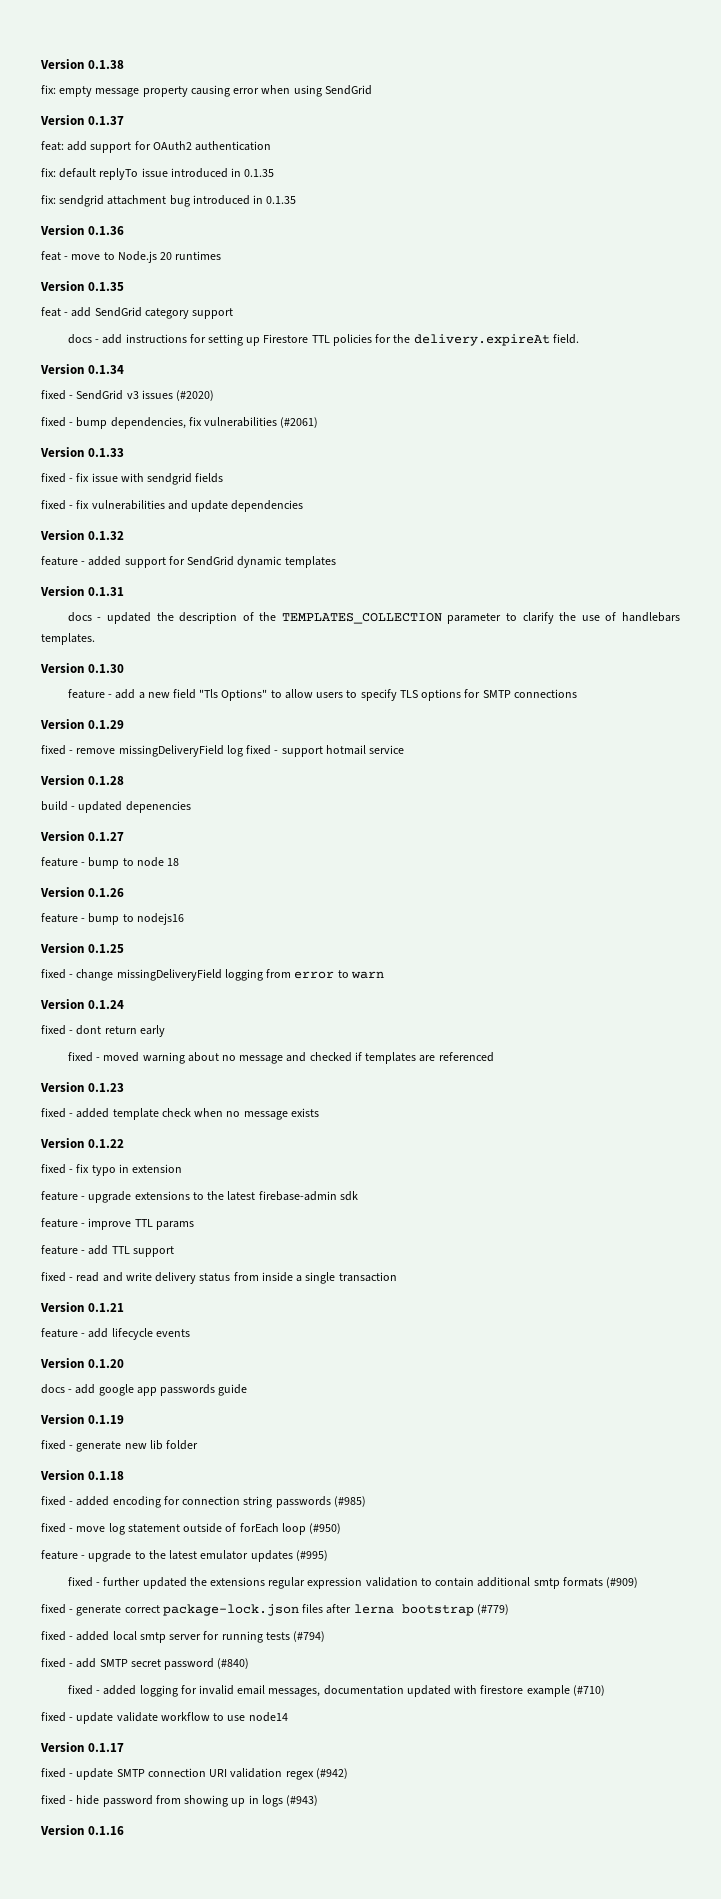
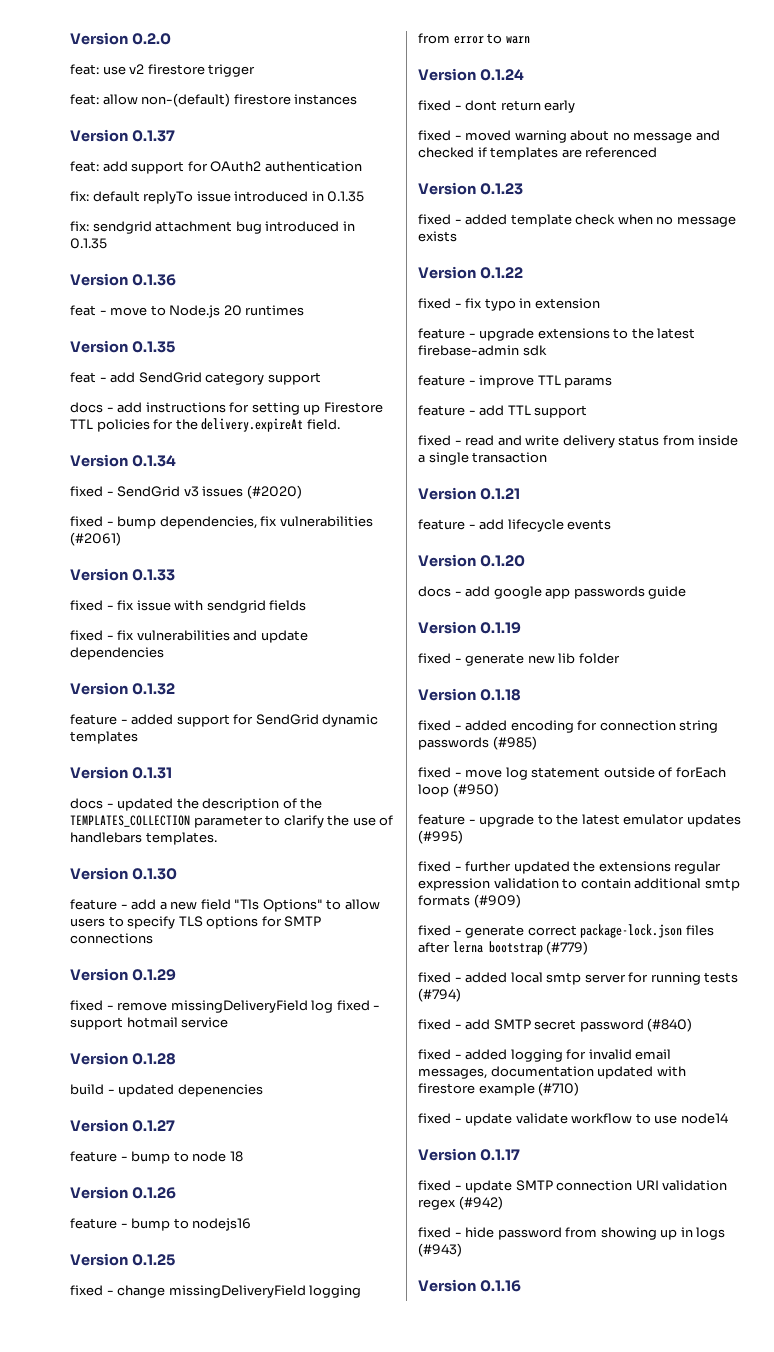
[40,59,124,69] [41,85,372,97] Version 0.1.38 // fix: empty message property causing error when using SendGrid -> [70,32,171,45] [70,64,256,77] [70,93,358,107] Version 0.2.0 // feat: use v2 firestore trigger // feat: allow non-(default) firestore instances

